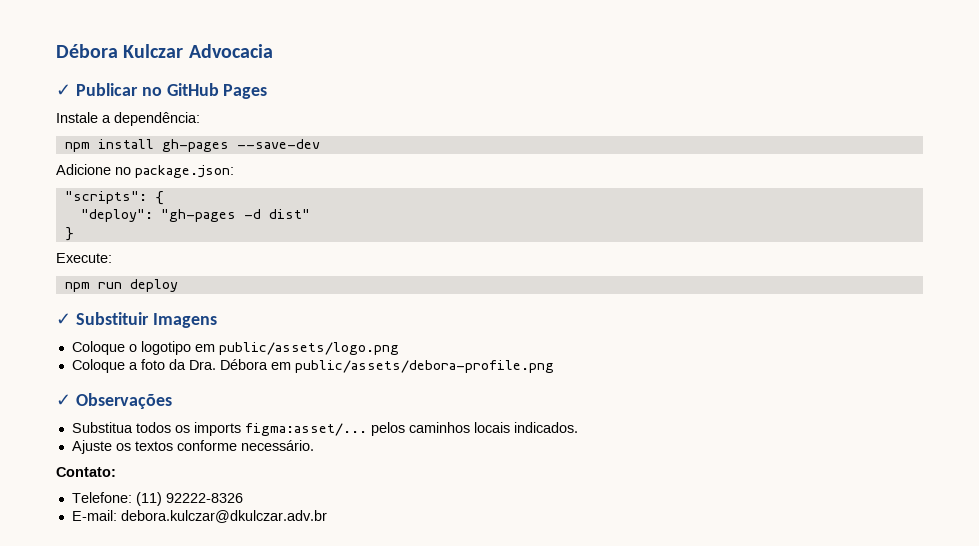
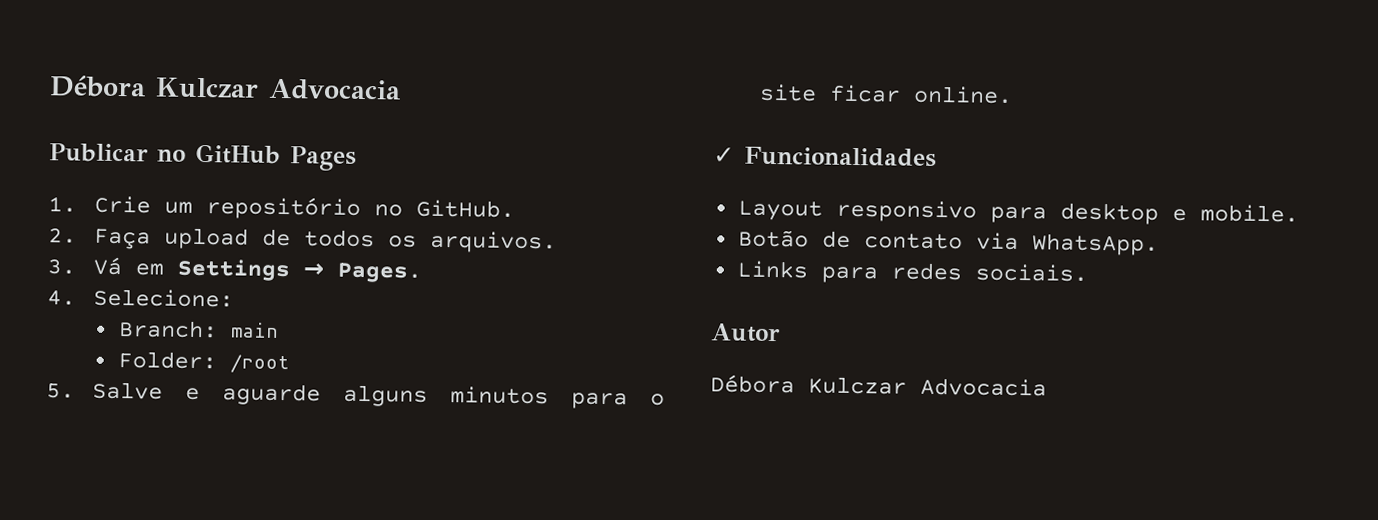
[56,84,71,96] ✓ -> (401, 89) none
[56,112,200,126] [64,139,320,152] [56,164,234,178] [64,191,164,205] [80,209,310,222] [64,227,74,241] [56,253,112,263] [64,279,178,292] [56,312,217,328] [71,341,399,355] [71,359,554,373] [56,393,172,409] [71,422,578,436] [71,440,314,454] [56,467,116,477] [71,492,243,506] [71,510,327,523] Instale a dependência: // npm install gh-pages --save-dev // Adicione no package.json: // "scripts": { // "deploy": "gh-pages -d dist" // } // Execute: // npm run deploy // ✓ Substituir Imagens // Coloque o logotipo em public/assets/logo.png // Coloque a foto da Dra. Débora em public/assets/debora-profile.png // ✓ Observações // Substitua todos os imports figma:asset/... pelos caminhos locais indicados. // Ajuste os textos conforme necessário. // Contato: // Telefone: (11) 92222-8326 // E-mail: debora.kulczar@dkulczar.adv.br -> [48,195,515,220] [48,227,557,254] [47,256,422,283] [47,288,234,308] [118,320,279,339] [117,351,289,374] [46,381,665,410] [758,83,1013,104] [713,146,937,168] [737,199,1299,225] [737,229,1159,256] [736,260,1088,284] [711,323,781,343] [710,374,1047,397] 1. Crie um repositório no GitHub. // 2. Faça upload de todos os arquivos. // 3. Vá em Settings → Pages. // 4. Selecione: // Branch: main // Folder: /root // 5. Salve e aguarde alguns minutos para o site ficar online. // ✓ Funcionalidades // Layout responsivo para desktop e mobile. // Botão de contato via WhatsApp. // Links para redes sociais. // Autor // Débora Kulczar Advocacia

